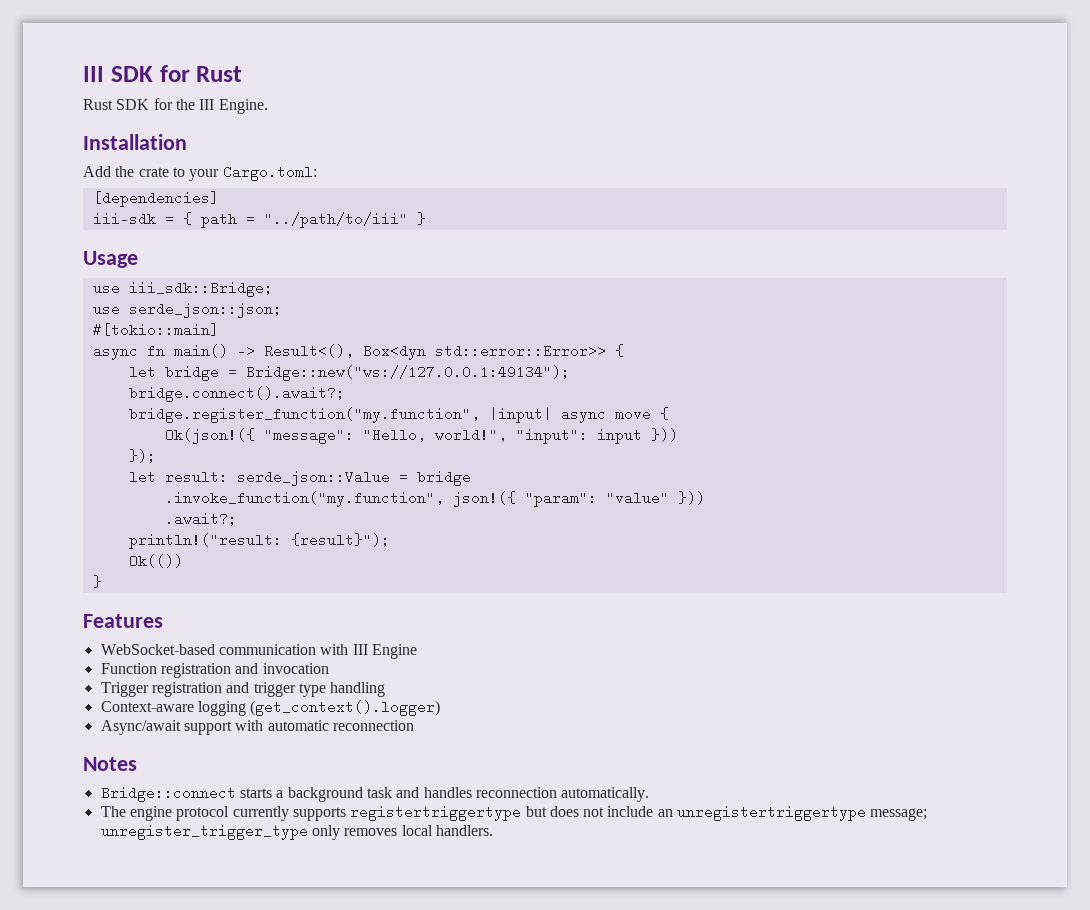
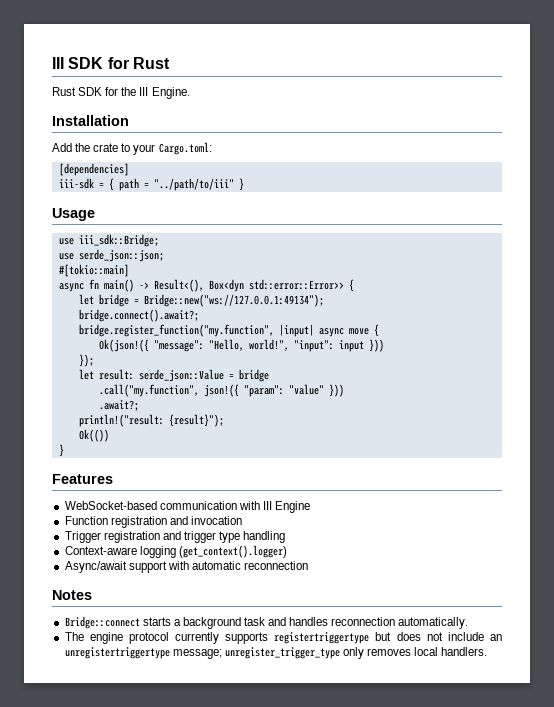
[164,491,444,507] .invoke_function("my.function", -> [98,384,199,397] .call("my.function",

